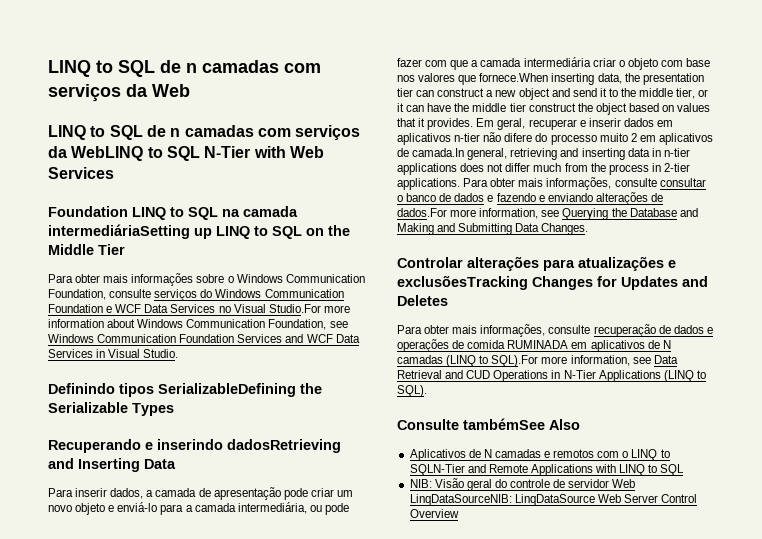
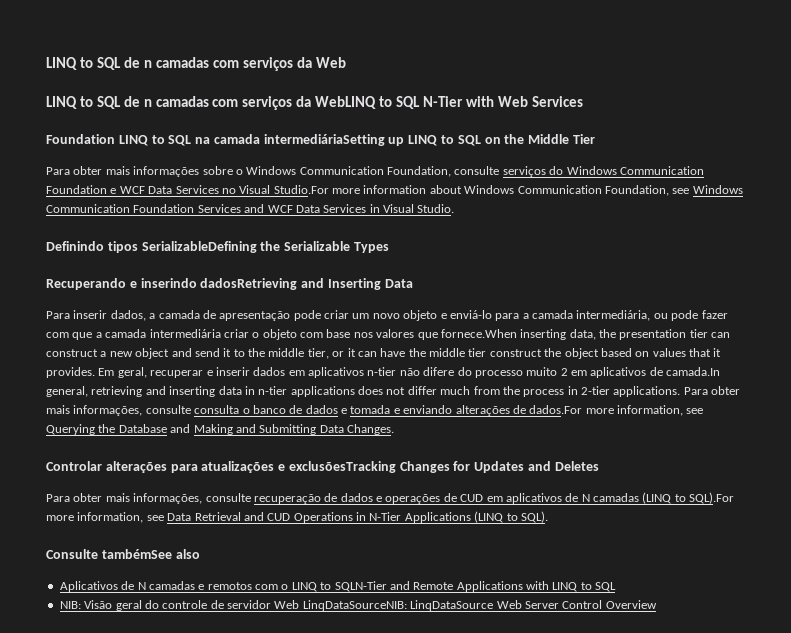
[659,178,706,187] consultar -> [194,405,240,414] consulta
[496,193,536,202] fazendo -> [350,405,391,414] tomada
[467,340,569,349] comida RUMINADA -> [460,494,484,502] CUD
[549,419,580,430] Also -> [175,549,200,559] also

